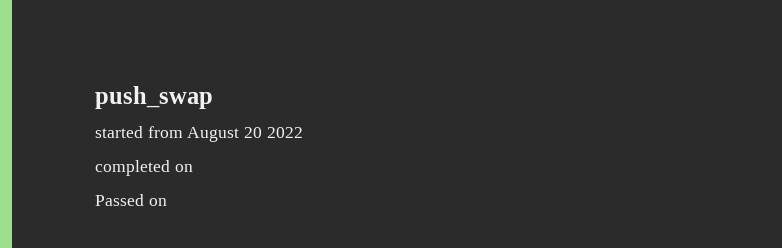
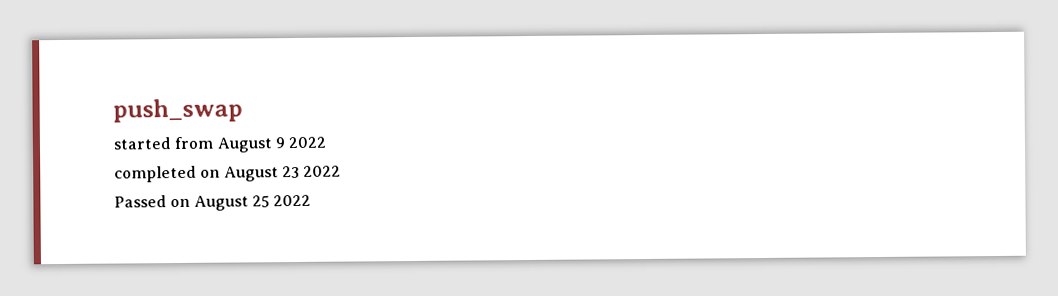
[244,127,263,138] 20 -> [274,137,285,149] 9
(193, 168) none -> [223,165,342,182] August 23 2022
(167, 202) none -> [193,194,312,211] August 25 2022

